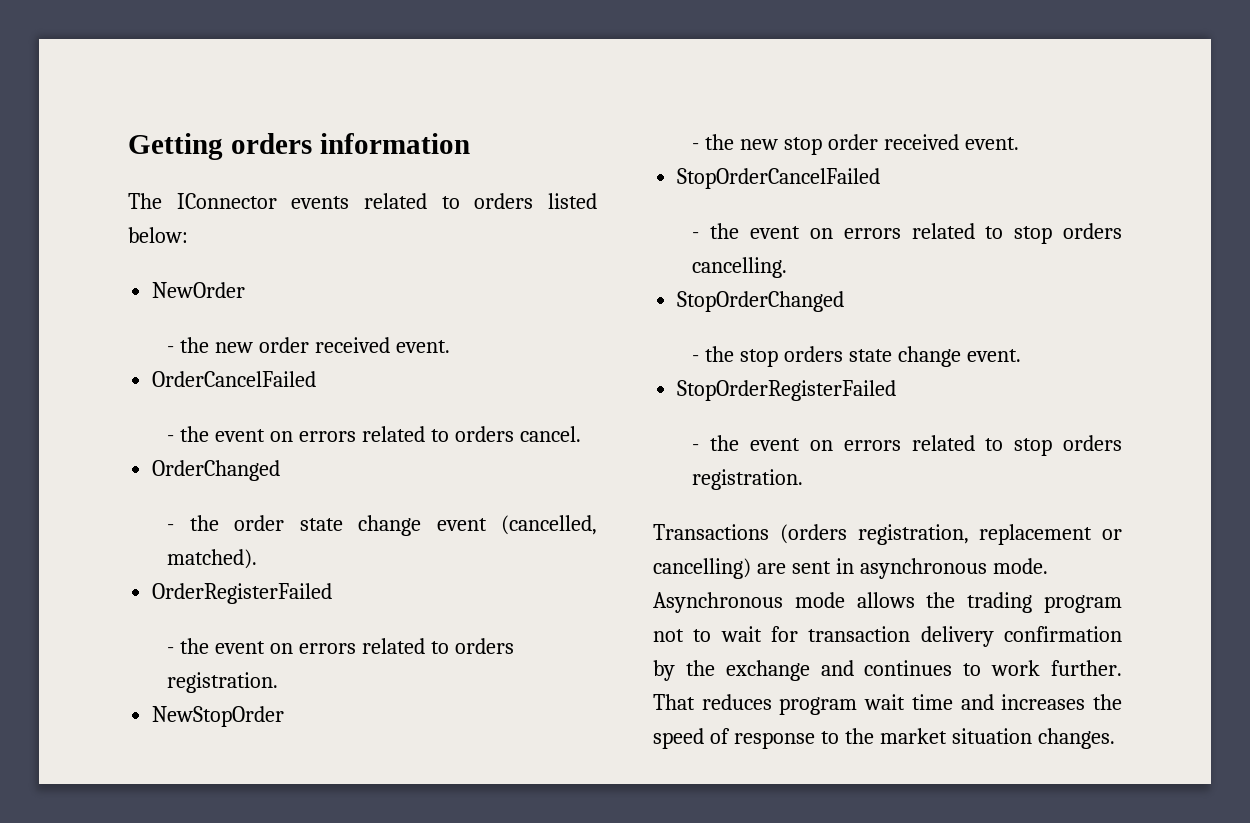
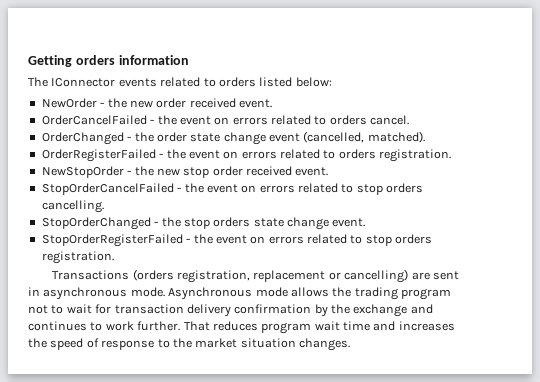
(246, 290) // -> (97, 103) none
(317, 379) // -> (147, 120) none
(281, 470) // -> (124, 138) none
(333, 593) // -> (156, 155) none
(285, 716) // -> (124, 172) none
(881, 178) // -> (174, 189) none
(845, 301) // -> (151, 223) none
(897, 390) // -> (183, 240) none

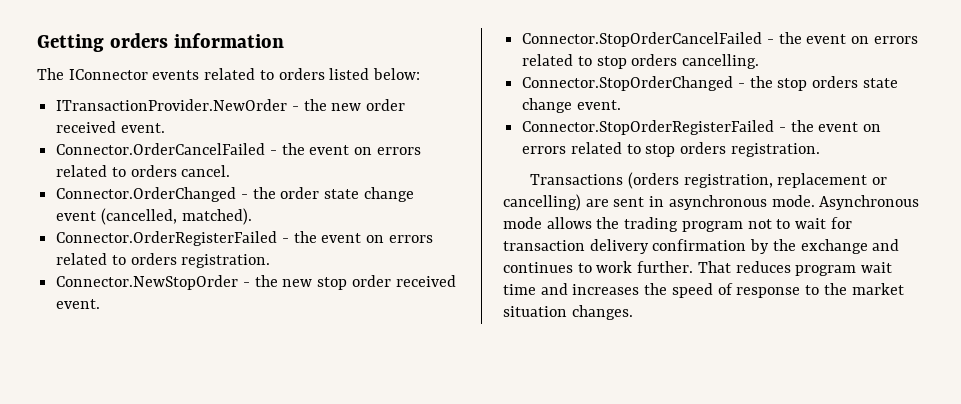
[41,98,97,108] NewOrder -> [56,99,288,111] ITransactionProvider.NewOrder
[41,115,147,125] OrderCancelFailed -> [56,143,266,155] Connector.OrderCancelFailed
[41,132,124,145] OrderChanged -> [56,187,237,202] Connector.OrderChanged
[41,149,156,162] OrderRegisterFailed -> [56,231,278,246] Connector.OrderRegisterFailed
[41,166,124,178] NewStopOrder -> [56,275,239,290] Connector.NewStopOrder
[41,183,174,195] StopOrderCancelFailed -> [522,32,763,47] Connector.StopOrderCancelFailed
[41,217,151,230] StopOrderChanged -> [522,76,734,91] Connector.StopOrderChanged
[41,234,183,247] StopOrderRegisterFailed -> [522,120,775,135] Connector.StopOrderRegisterFailed

